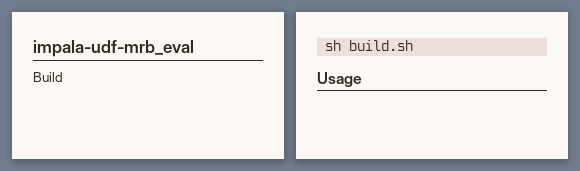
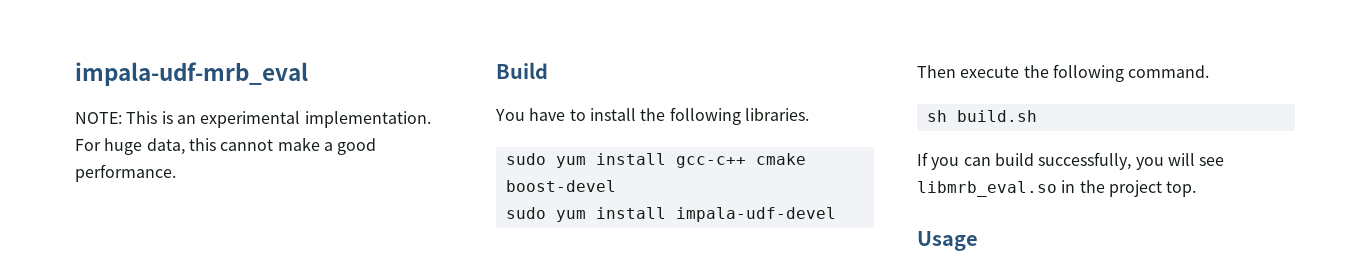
[33,72,63,82] [325,40,414,51] Build // sh build.sh -> [75,111,431,128] [75,137,377,155] [75,164,176,182] [496,62,548,79] [495,107,809,125] [505,153,806,168] [505,180,616,192] [505,207,836,222] [917,64,1210,82] [926,110,1037,122] [917,152,1225,170] [917,180,1197,197] NOTE: This is an experimental implementation. For huge data, this cannot make a good performance. // Build // You have to install the following libraries. // sudo yum install gcc-c++ cmake boost-devel // sudo yum install impala-udf-devel // Then execute the following command. // sh build.sh // If you can build successfully, you will see libmrb_eval.so in the project top.

